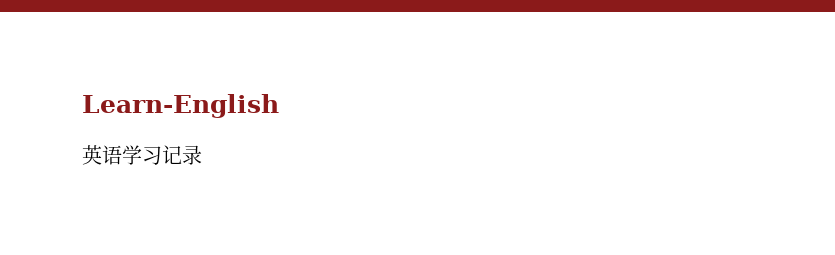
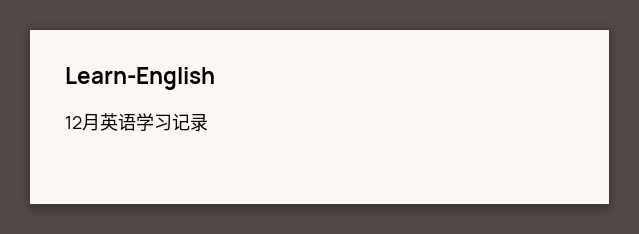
(279, 106) none -> [65,114,100,131] 12月

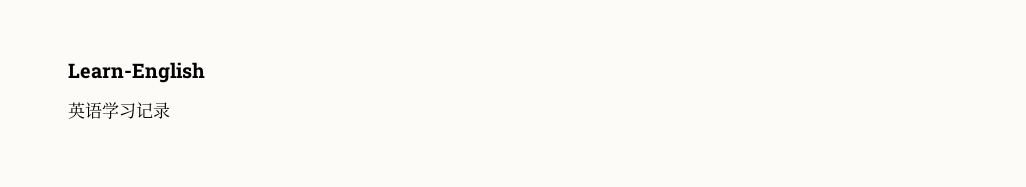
[65,114,100,131] 12月 -> (205, 72) none

